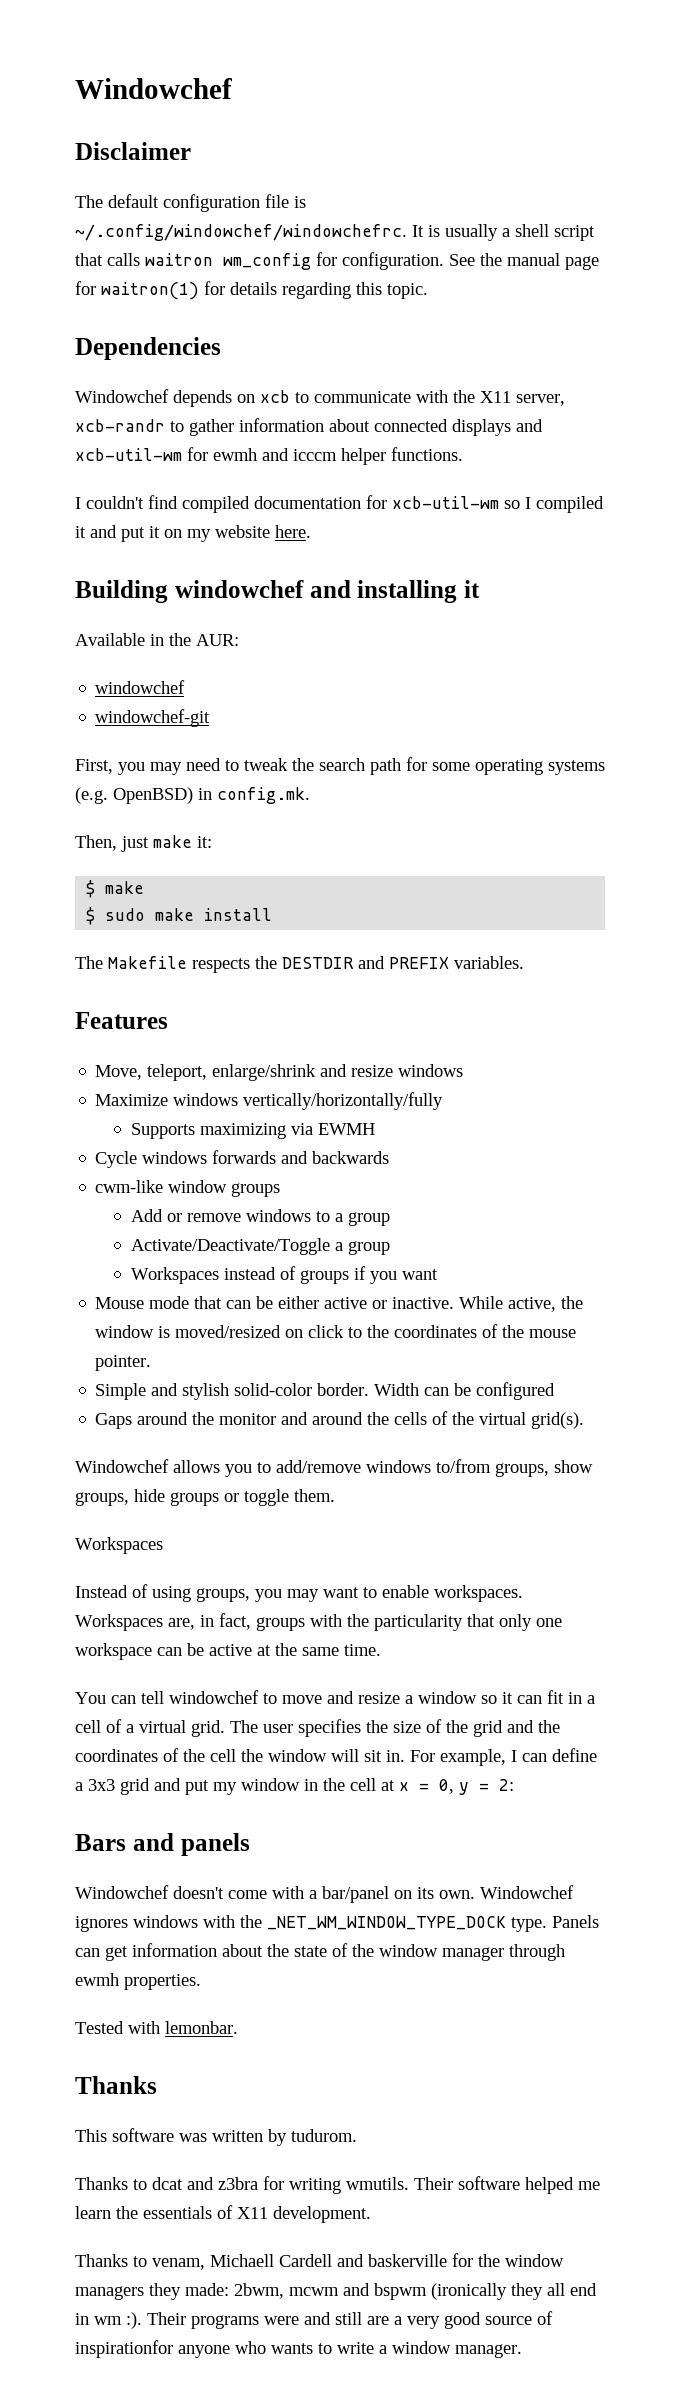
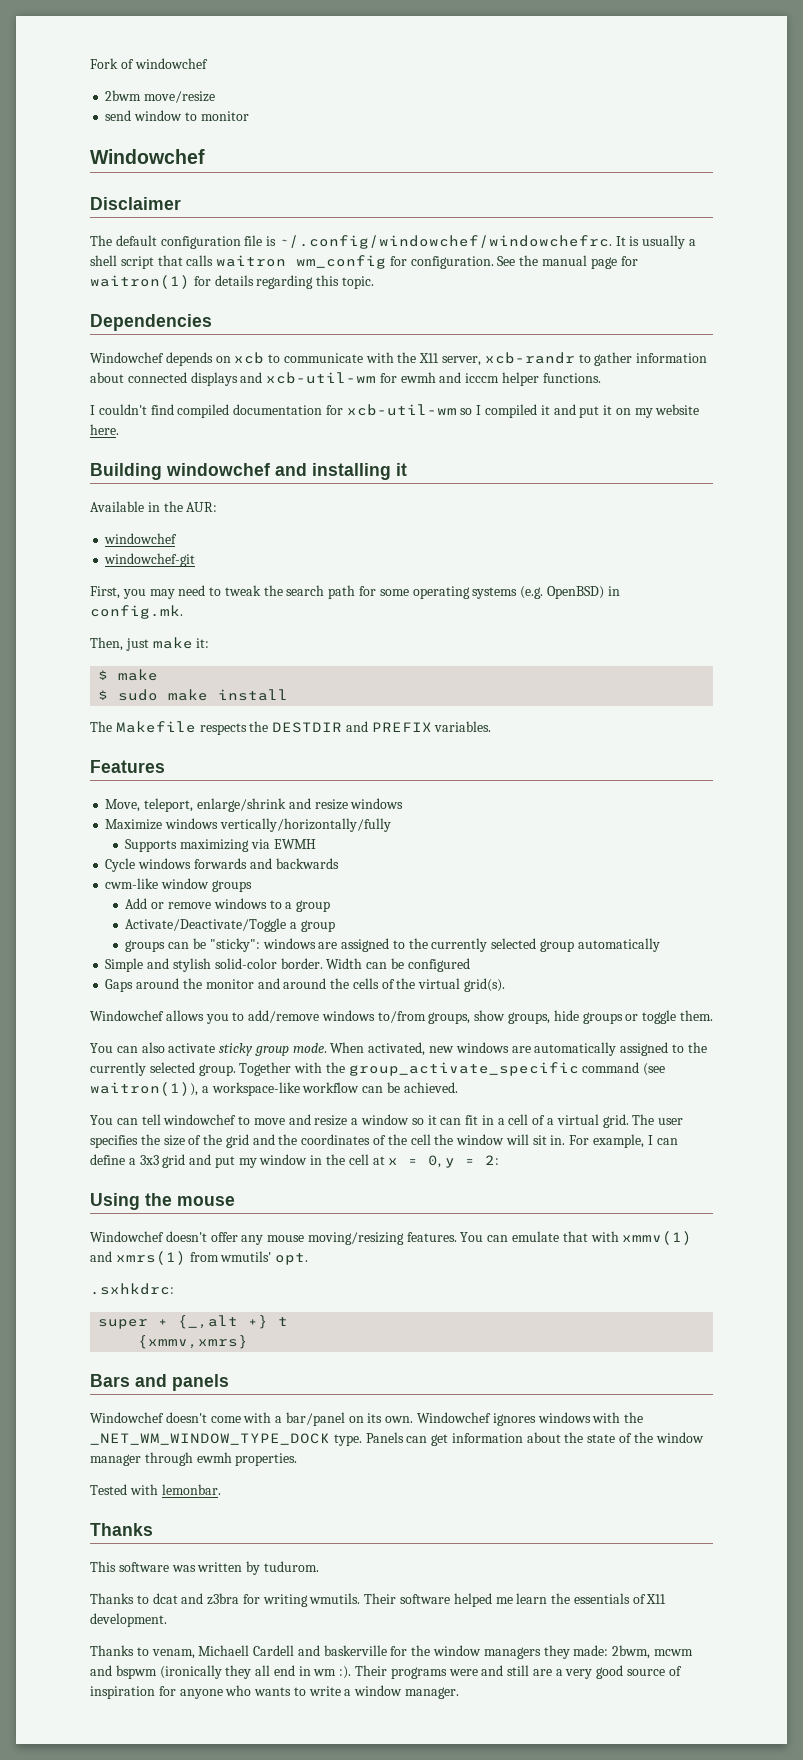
(75, 88) none -> [90,58,208,69] [105,90,216,103] [105,110,249,121] Fork of windowchef // 2bwm move/resize // send window to monitor //
[130,1266,438,1284] [95,1296,584,1312] [95,1324,577,1338] [95,1355,152,1371] Workspaces instead of groups if you want // Mouse mode that can be either active or inactive. While active, the window is moved/resized on click to the coordinates of the mouse pointer. -> [125,938,660,952] groups can be "sticky": windows are assigned to the currently selected group automatically
[75,1537,163,1554] [75,1584,523,1602] [75,1613,562,1631] [75,1643,381,1660] Workspaces // Instead of using groups, you may want to enable workspaces. Workspaces are, in fact, groups with the particularity that only one workspace can be active at the same time. -> [90,1042,707,1056] [90,1062,666,1076] [90,1082,458,1096] You can also activate sticky group mode. When activated, new windows are automatically assigned to the currently selected group. Together with the group_activate_specific command (see waitron(1)), a workspace-like workflow can be achieved.
(514, 1785) none -> [90,1193,235,1210] [90,1231,693,1245] [90,1251,309,1265] [90,1283,174,1295] [98,1315,289,1329] [138,1335,249,1349] // Using the mouse // Windowchef doesn't offer any mouse moving/resizing features. You can emulate that with xmmv(1) and xmrs(1) from wmutils' opt. // .sxhkdrc: // super + {_,alt +} t // {xmmv,xmrs}
[75,2340,173,2358] inspirationfor -> [90,1686,176,1699] inspiration for

